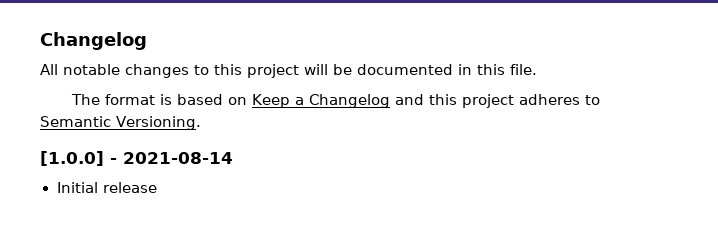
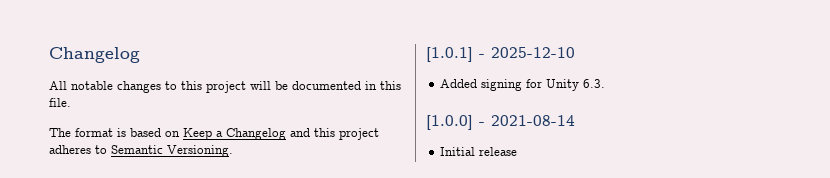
(201, 123) none -> [426,47,575,62] [440,79,606,91] // [1.0.1] - 2025-12-10 // Added signing for Unity 6.3.

